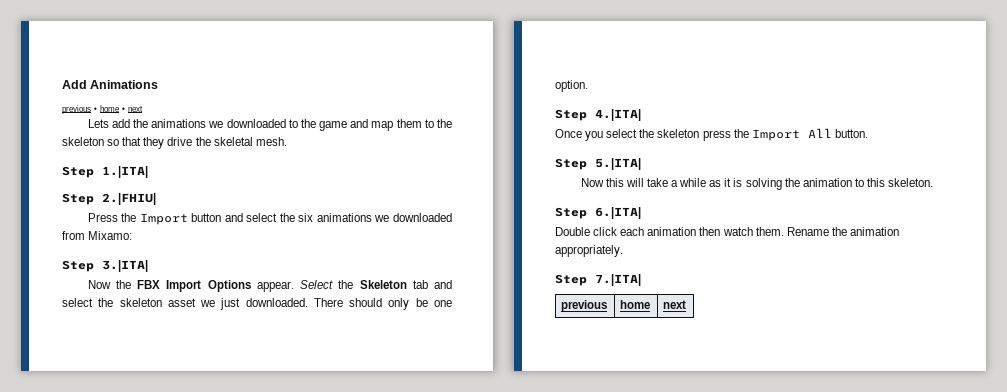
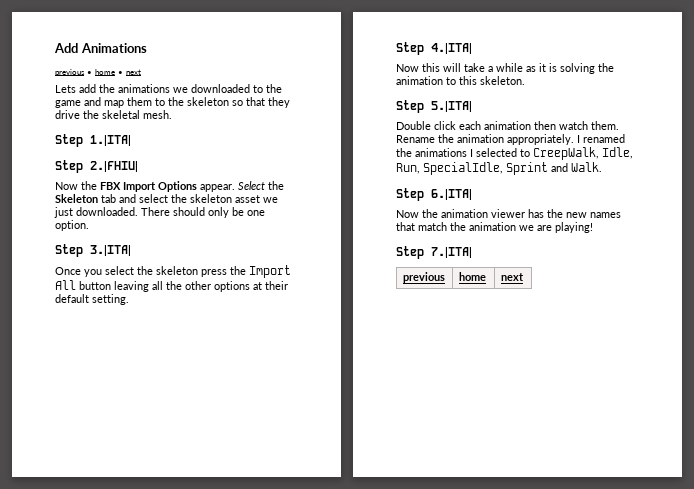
[87,213,452,225] [62,231,133,240] [62,260,148,272] // Press the Import button and select the six animations we downloaded from Mixamo: // Step 3.|ITA| -> (138, 166) none
[595,109,641,121] 4.|ITA| -> [90,245,131,256] 3.|ITA|
[834,129,868,138] [555,158,641,170] button. // Step 5.|ITA| -> [79,281,288,292] [55,294,129,305] [396,42,472,55] button leaving all the other options at their default setting. // Step 4.|ITA|
[595,207,641,219] 6.|ITA| -> [431,101,472,112] 5.|ITA|
(623, 251) none -> [577,134,625,143] [396,147,633,160] [396,162,602,175] [396,188,472,201] [396,209,621,218] [396,222,593,233] I renamed the animations I selected to CreepWalk, Idle, Run, SpecialIdle, Sprint and Walk. // Step 6.|ITA| // Now the animation viewer has the new names that match the animation we are playing!

